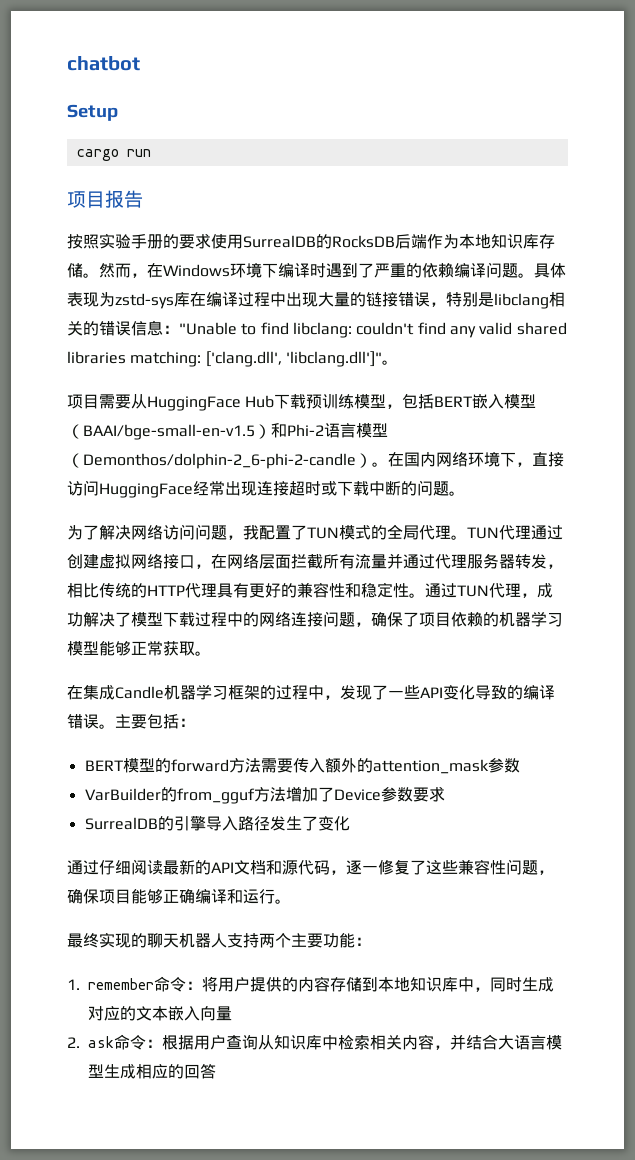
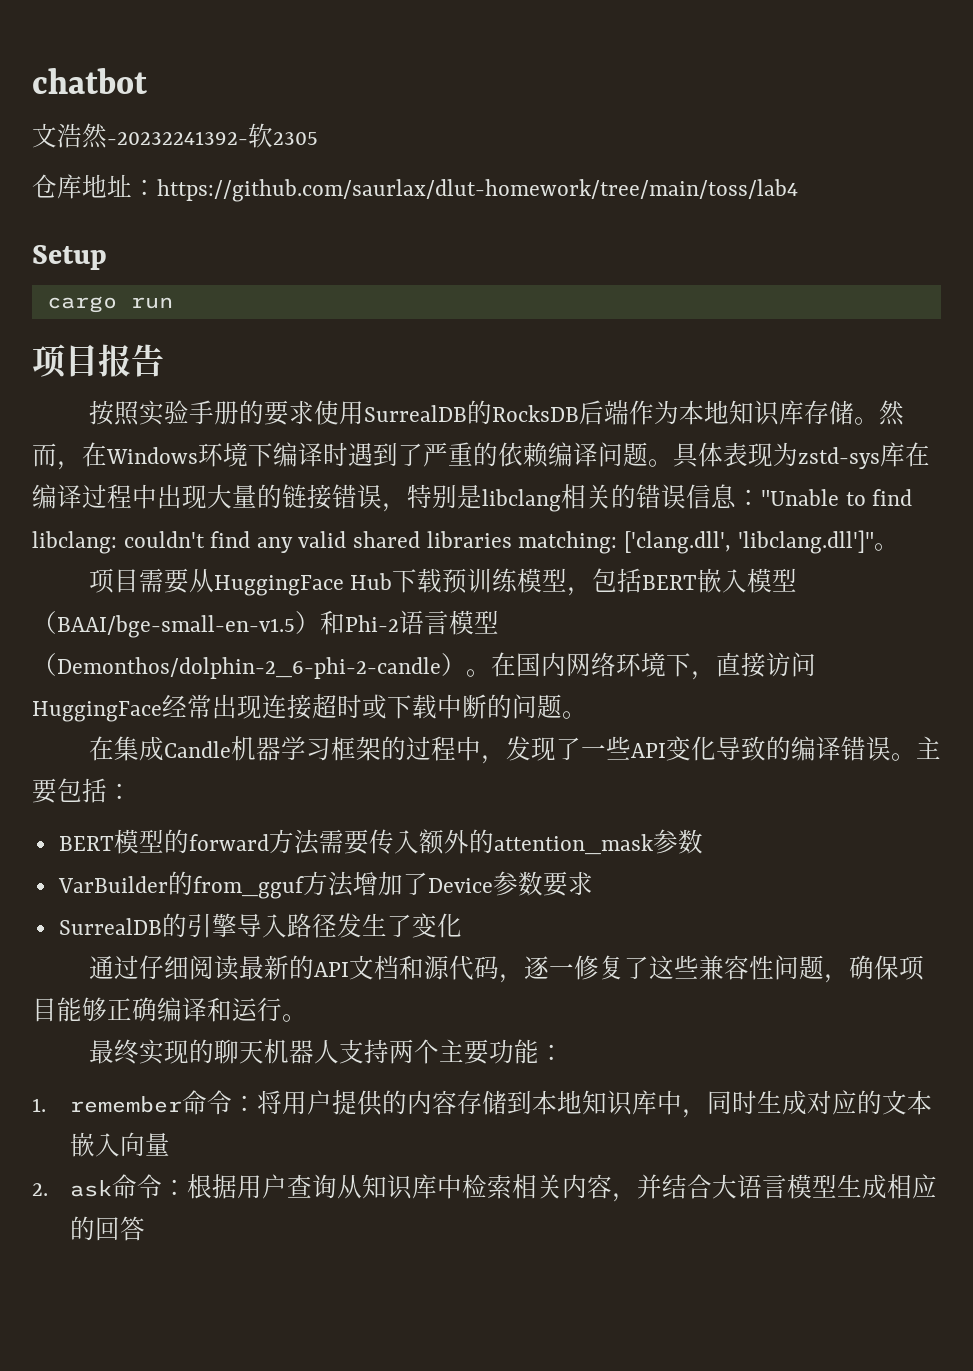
(140, 63) none -> [32,123,318,149] [32,174,798,202] // 文浩然-20232241392-软2305 // 仓库地址：https://github.com/saurlax/dlut-homework/tree/main/toss/lab4
[67,524,563,540] [67,553,563,569] [67,582,553,598] [67,611,563,627] [67,641,211,656] // 为了解决网络访问问题，我配置了TUN模式的全局代理。TUN代理通过创建虚拟网络接口，在网络层面拦截所有流量并通过代理服务器转发，相比传统的HTTP代理具有更好的兼容性和稳定性。通过TUN代理，成功解决了模型下载过程中的网络连接问题，确保了项目依赖的机器学习模型能够正常获取。 -> (587, 715) none

